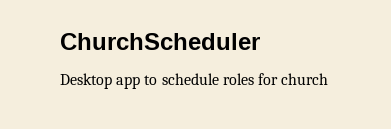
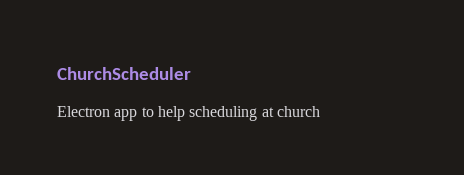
[60,73,112,89] Desktop -> [57,106,110,117] Electron
[161,73,278,85] schedule roles for -> [157,106,274,121] help scheduling at

